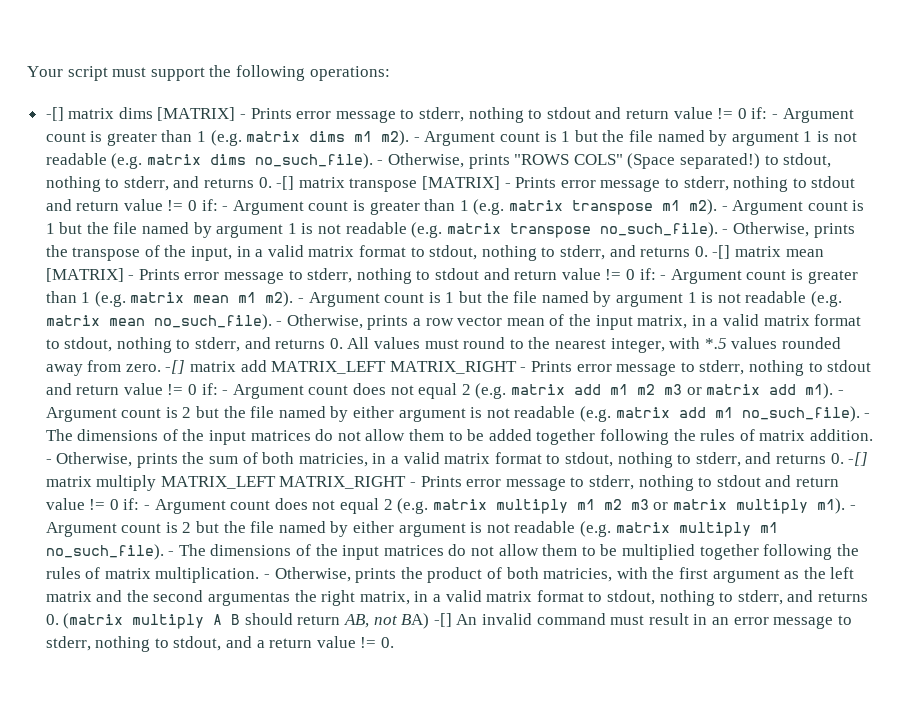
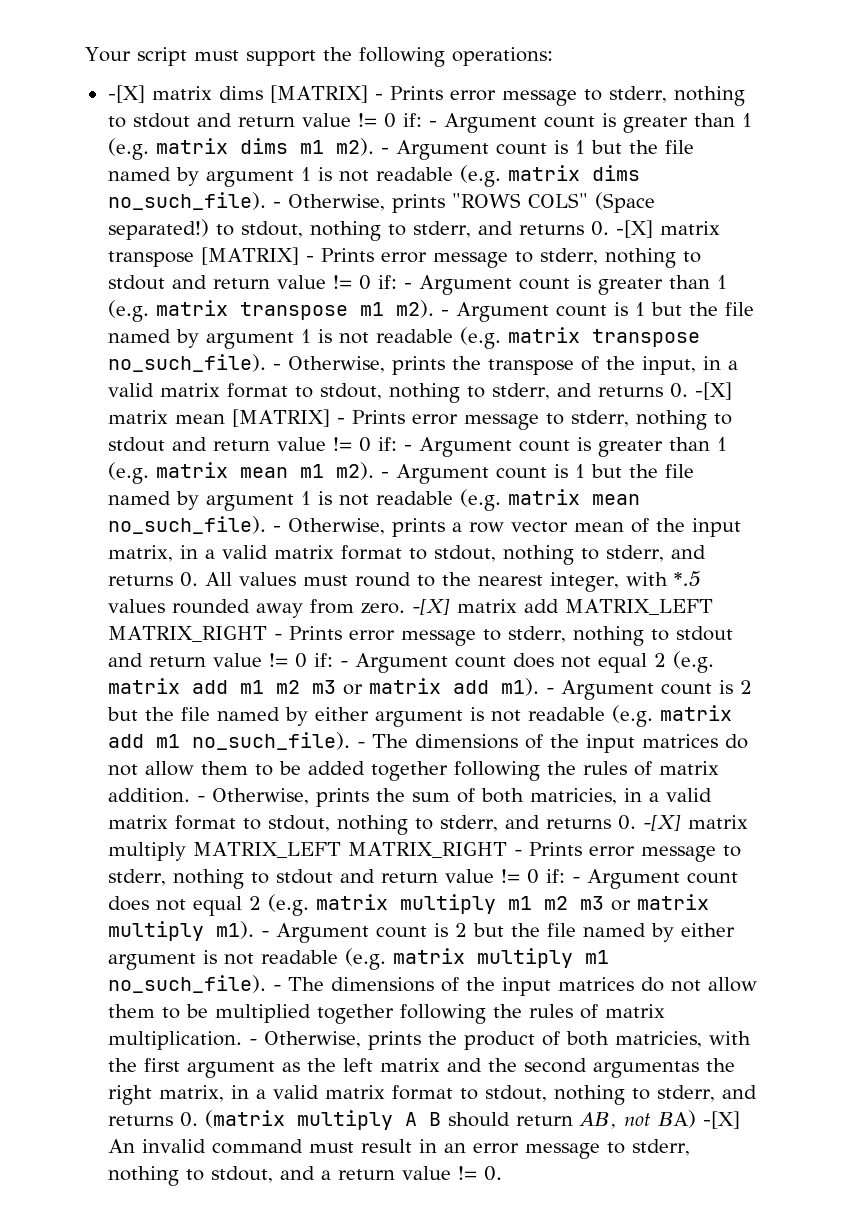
[45,107,64,121] -[] -> [107,85,145,103] -[X]
[276,176,295,190] -[] -> [615,220,653,238] -[X]
[712,245,731,259] -[] -> [694,382,732,400] -[X]
[165,360,186,374] -[] -> [411,598,450,615] -[X]
[848,452,869,466] -[] -> [642,814,681,831] -[X]
[433,613,452,627] -[] -> [702,1111,740,1129] -[X]

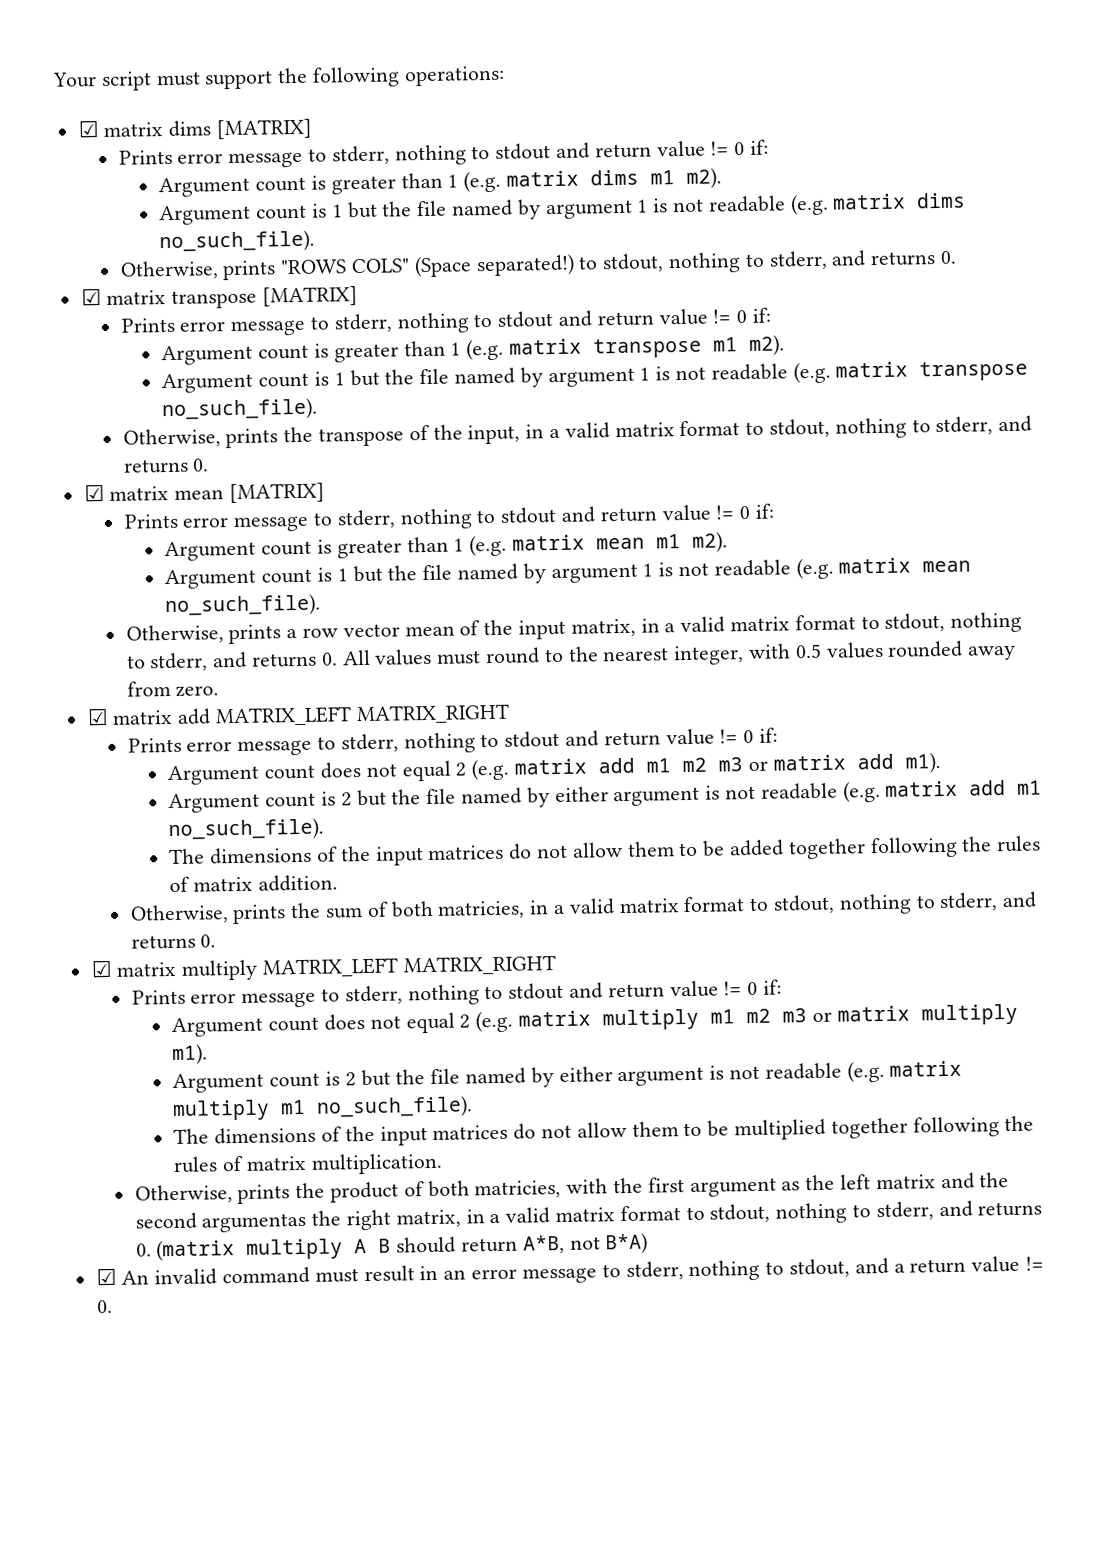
[107,85,145,103] -[X] -> [77,120,99,138] ☑
[374,94,383,100] - -> (313, 129) //
[428,121,437,127] - -> (769, 147) //
[380,148,389,154] - -> (722, 178) //
[272,202,281,208] - -> (316, 241) //
[615,220,653,238] -[X] -> [80,288,102,306] // ☑
[305,256,314,262] - -> (359, 296) //
[403,283,412,289] - -> (771, 315) //
[440,310,449,316] - -> (785, 345) //
[272,364,281,370] - -> (319, 409) //
[694,382,732,400] -[X] -> [83,484,105,502] // ☑
[336,418,345,424] - -> (326, 493) //
[403,445,412,451] - -> (774, 511) //
[380,472,389,478] - -> (728, 542) //
[272,526,281,532] - -> (322, 605) //
[673,571,701,587] *.5 -> [794,643,822,659] 0.5
[411,598,450,615] -[X] -> [86,707,109,726] // ☑
[273,634,282,640] - -> (510, 714) //
[339,661,348,667] - -> (778, 735) //
[545,688,554,694] - -> (941, 763) //
[356,742,365,748] - -> (325, 829) //
[196,796,205,802] - -> (338, 883) //
[642,814,681,831] -[X] -> [90,959,112,978] // ☑
[513,850,522,856] - -> (556, 965) //
[571,877,580,883] - -> (782, 987) //
[260,931,269,937] - -> (209, 1054) //
[272,985,281,991] - -> (474, 1107) //
[248,1039,257,1045] - -> (443, 1163) //
[578,1110,740,1129] AB, not BA) -[X] -> [522,1232,649,1255] [95,1267,117,1286] A*B, not B*A) // ☑

